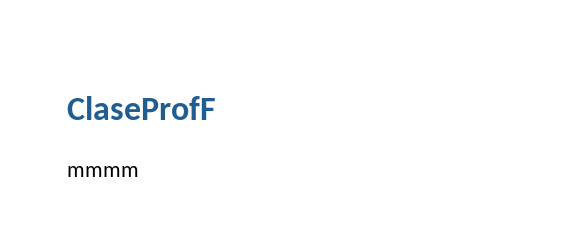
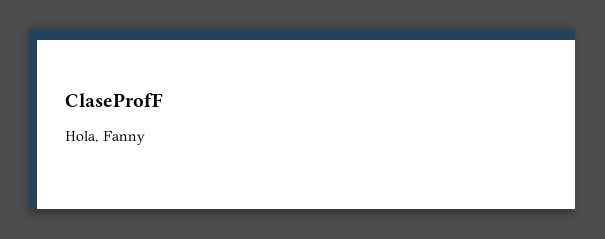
[67,166,139,177] mmmm -> [65,131,145,145] Hola, Fanny

